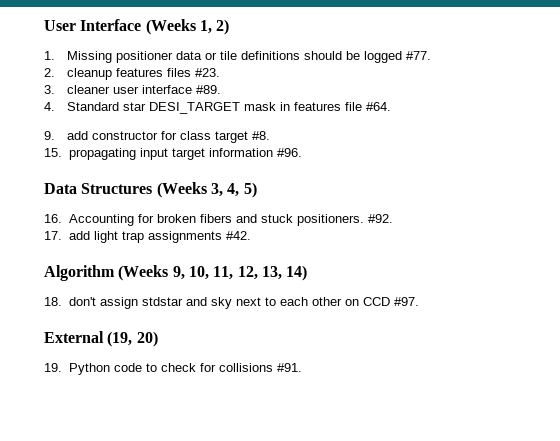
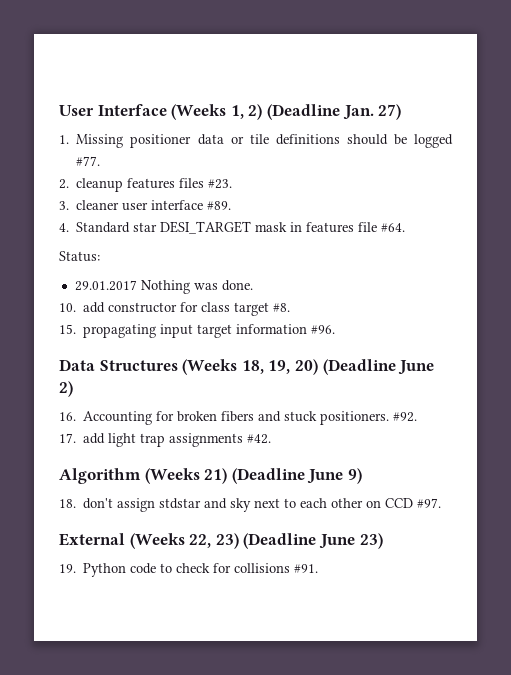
(230, 27) none -> [266,104,402,120] (Deadline Jan. 27)
[44,131,55,140] 9. -> [59,251,100,262] [74,280,253,294] [59,303,76,312] Status: // 29.01.2017 Nothing was done. // 10.
[210,182,257,198] 3, 4, 5) -> [241,359,435,375] [59,381,73,397] 18, 19, 20) (Deadline June 2)
[172,265,308,281] 9, 10, 11, 12, 13, 14) -> [204,468,362,484] 21) (Deadline June 9)
[107,331,158,347] (19, 20) -> [129,533,383,549] (Weeks 22, 23) (Deadline June 23)

